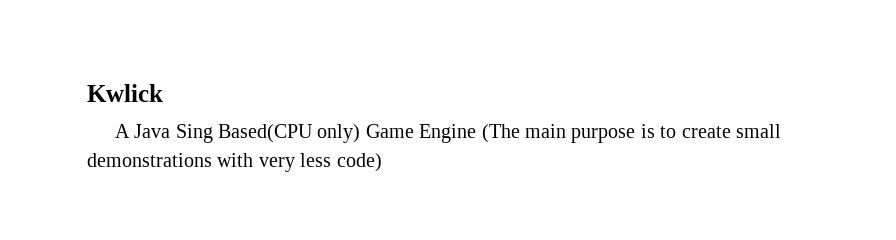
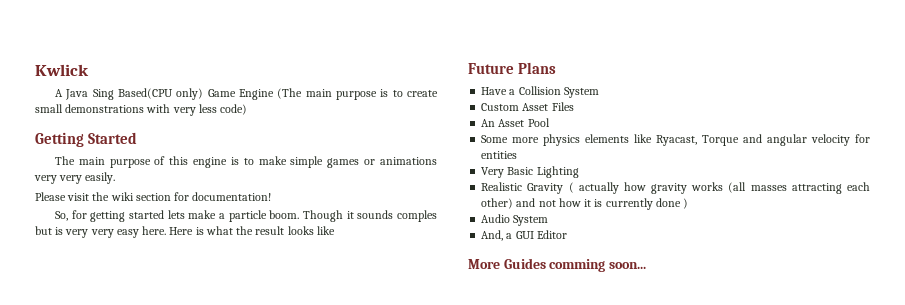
(382, 162) none -> [35,132,138,147] [54,156,438,168] [34,172,116,184] [35,192,272,201] [54,210,437,222] [35,226,335,238] [468,62,557,74] [481,86,599,98] [481,102,574,111] [481,118,550,127] [481,134,870,146] [481,151,518,159] [481,166,579,178] [481,182,870,194] [481,198,689,210] [481,214,549,226] [481,230,567,241] [468,258,646,272] // Getting Started // The main purpose of this engine is to make simple games or animations very very easily. // Please visit the wiki section for documentation! // So, for getting started lets make a particle boom. Though it sounds comples but is very very easy here. Here is what the result looks like // Future Plans // Have a Collision System // Custom Asset Files // An Asset Pool // Some more physics elements like Ryacast, Torque and angular velocity for entities // Very Basic Lighting // Realistic Gravity ( actually how gravity works (all masses attracting each other) and not how it is currently done ) // Audio System // And, a GUI Editor // More Guides comming soon...

